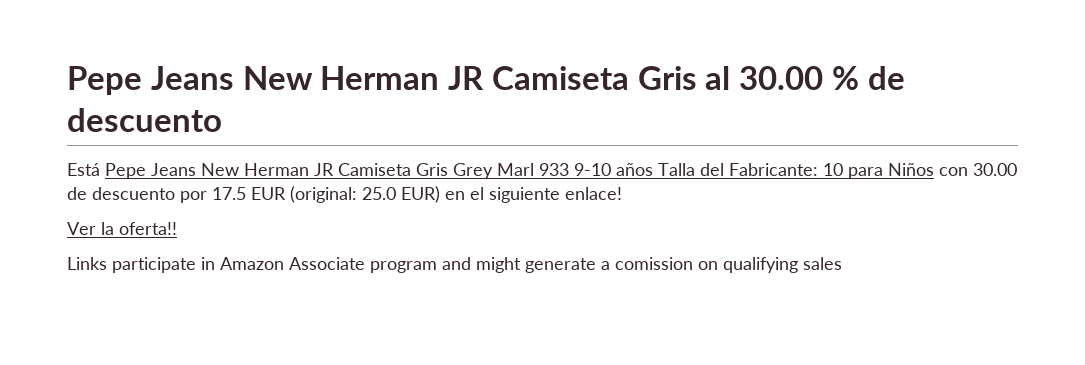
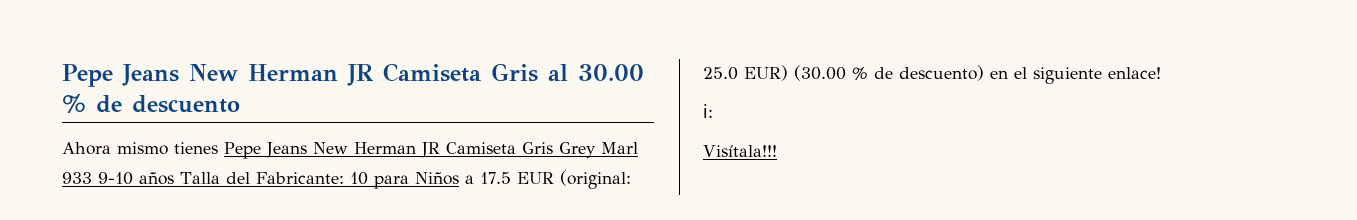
[67,163,100,176] Está -> [62,142,218,155] Ahora mismo tienes
[939,163,1017,176] [67,187,207,203] con 30.00 de descuento por -> [464,175,474,184] a
(440, 194) none -> [794,65,984,81] (30.00 % de descuento)
[67,222,177,235] [67,257,842,273] Ver la oferta!! // Links participate in Amazon Associate program and might generate a comission on qualifying sales -> [703,104,713,118] [703,145,777,157] ℹ: // Visítala!!!

